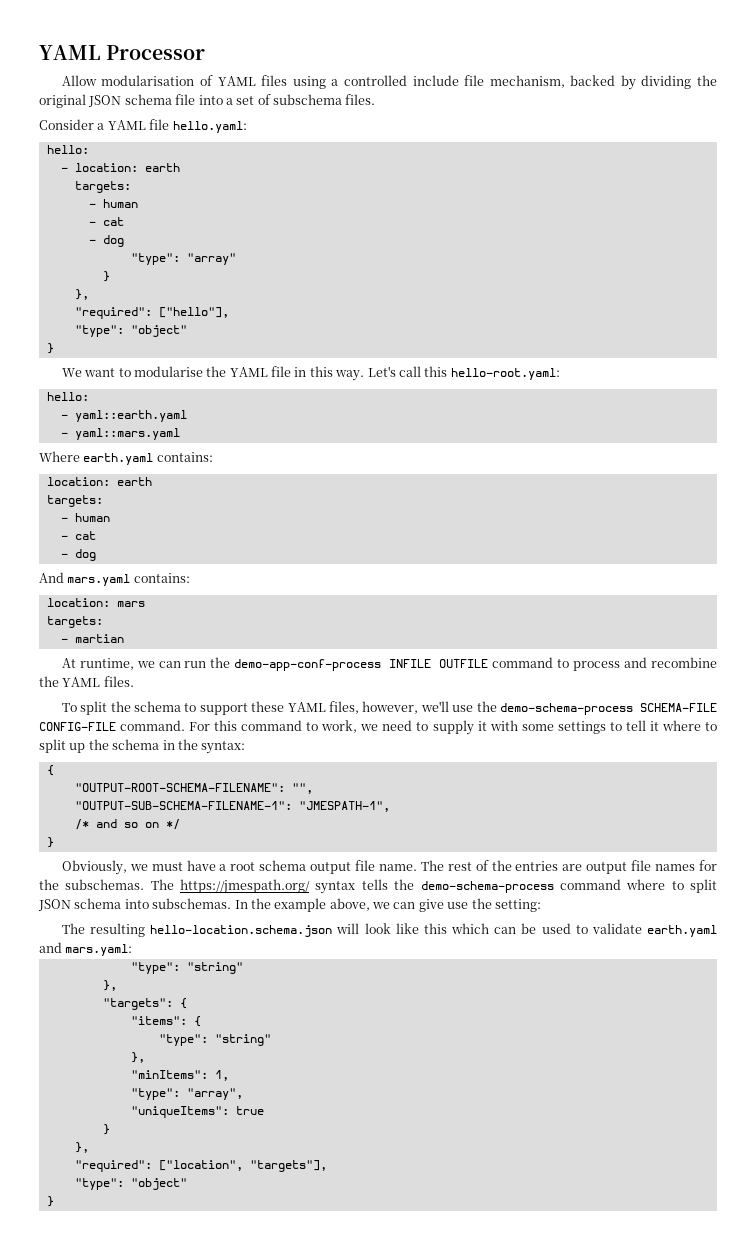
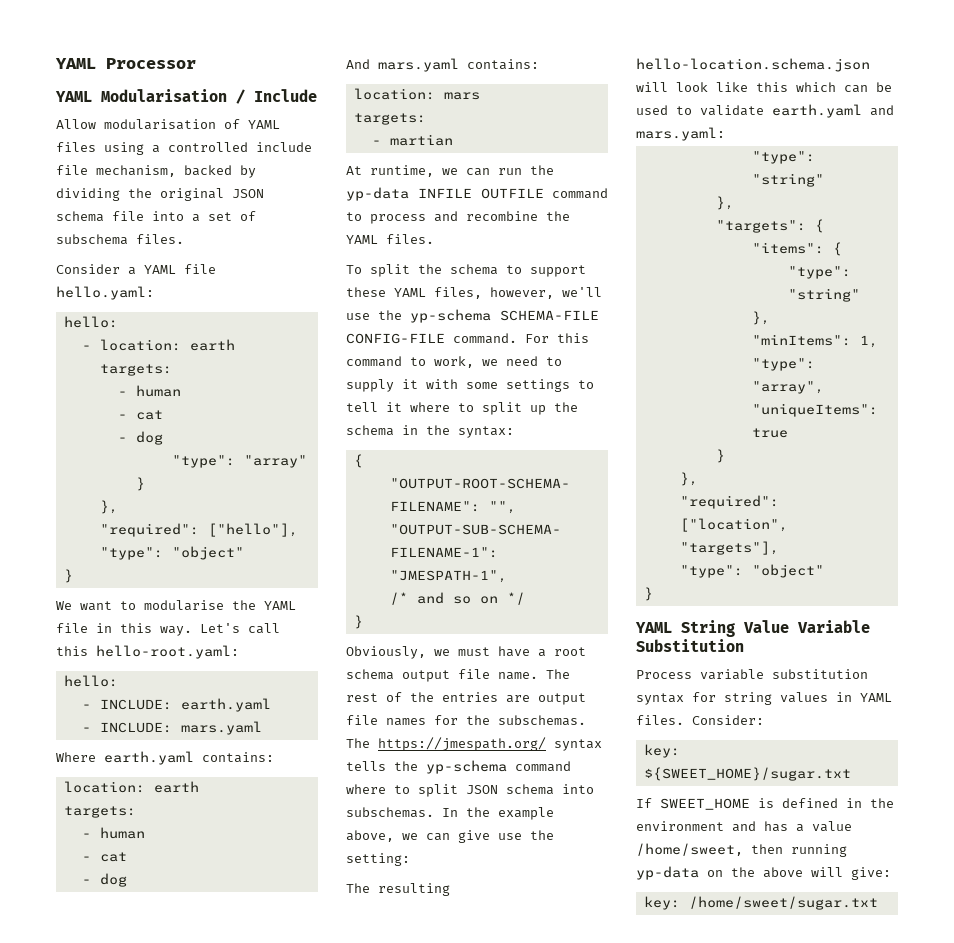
(206, 52) none -> [55,89,317,104] // YAML Modularisation / Include
[74,410,187,422] [60,428,180,440] yaml::earth.yaml // - yaml::mars.yaml -> [99,698,271,712] [81,721,262,735] INCLUDE: earth.yaml // - INCLUDE: mars.yaml
[234,659,382,671] demo-app-conf-process -> [346,187,409,201] yp-data
[499,703,633,715] demo-schema-process -> [410,309,491,323] yp-schema
[420,881,554,893] demo-schema-process -> [426,760,507,774] yp-schema
(54, 1201) none -> [635,620,870,637] [636,639,744,652] [636,669,868,680] [636,692,892,705] [636,715,764,725] [643,744,680,758] [643,767,851,781] [636,798,894,810] [636,821,852,832] [636,843,847,857] [636,866,891,880] [643,896,878,910] // YAML String Value Variable Substitution // Process variable substitution syntax for string values in YAML files. Consider: // key: ${SWEET_HOME}/sugar.txt // If SWEET_HOME is defined in the environment and has a value /home/sweet, then running yp-data on the above will give: // key: /home/sweet/sugar.txt

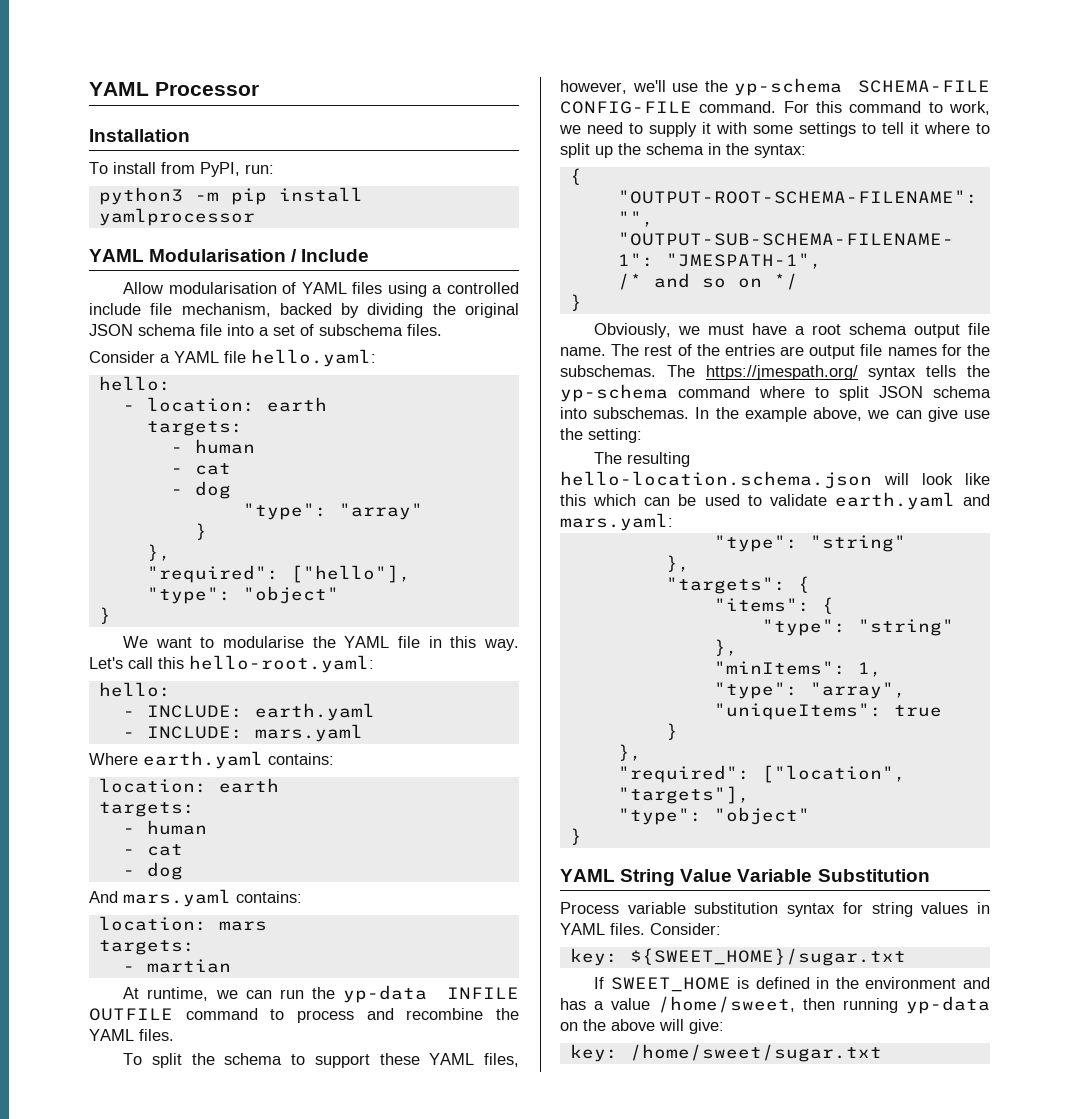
(196, 63) none -> [89,129,190,142] [89,162,274,177] [98,187,363,205] [98,208,255,226] // Installation // To install from PyPI, run: // python3 -m pip install yamlprocessor

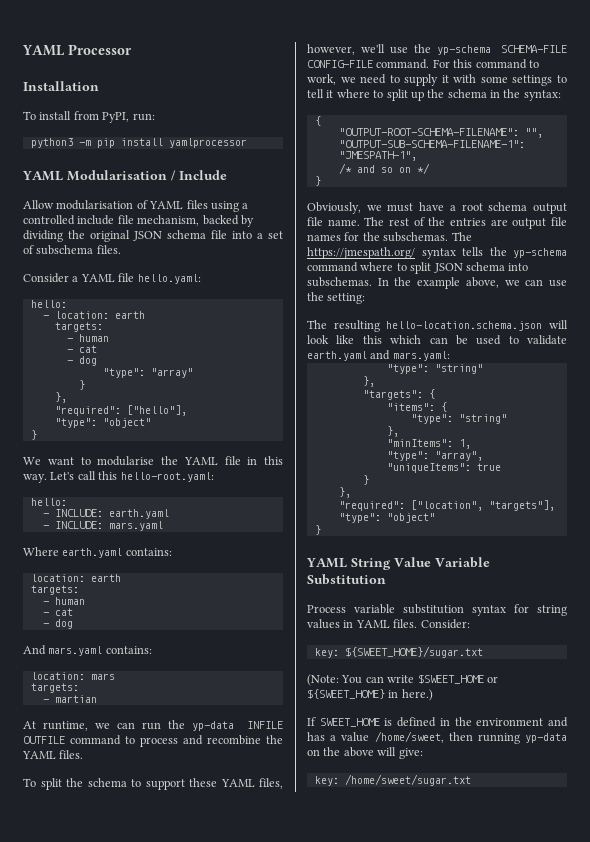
[927,407,958,422] give -> (544, 282) none
(906, 957) none -> [307,674,498,686] [307,689,433,701] // (Note: You can write $SWEET_HOME or ${SWEET_HOME} in here.)

